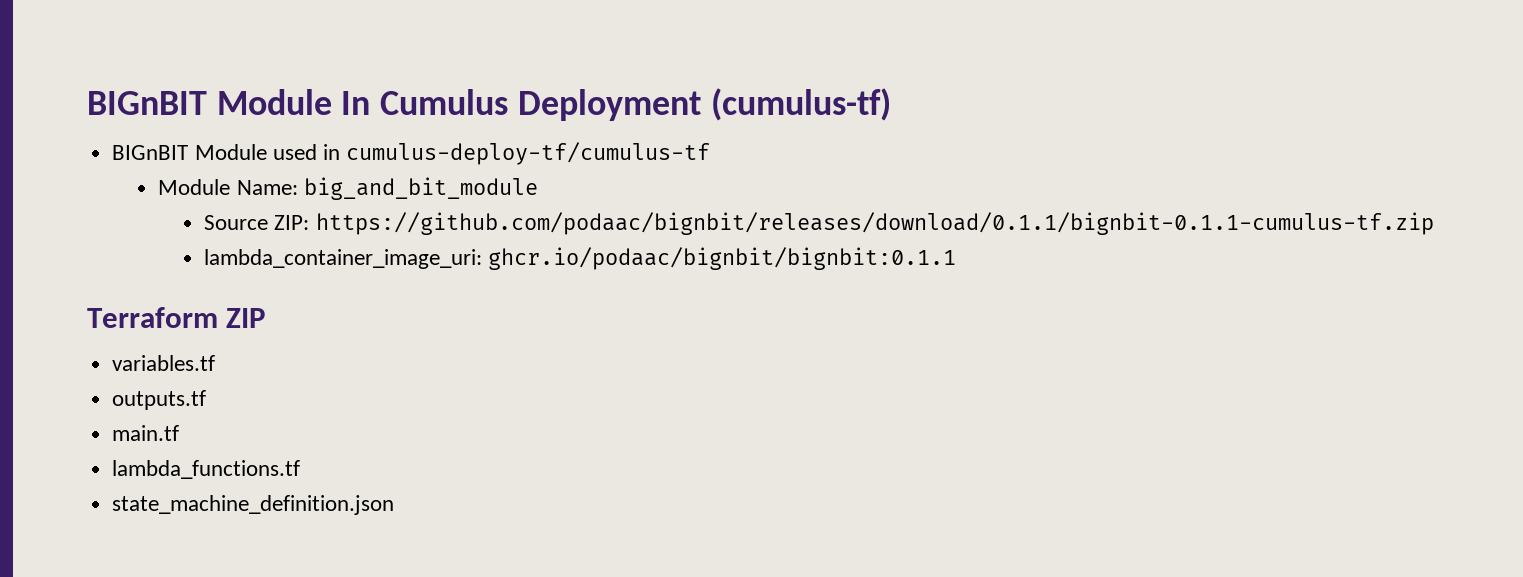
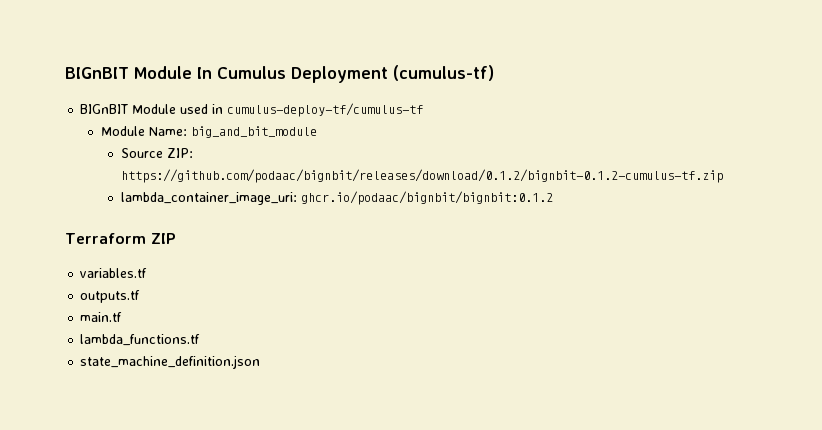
[315,212,1434,235] https://github.com/podaac/bignbit/releases/download/0.1.1/bignbit-0.1.1-cumulus-tf.zip -> [121,169,724,183] https://github.com/podaac/bignbit/releases/download/0.1.2/bignbit-0.1.2-cumulus-tf.zip
[488,247,957,270] ghcr.io/podaac/bignbit/bignbit:0.1.1 -> [301,191,554,205] ghcr.io/podaac/bignbit/bignbit:0.1.2

